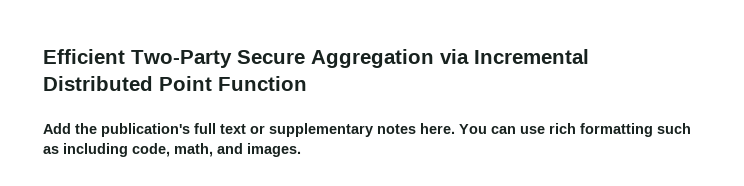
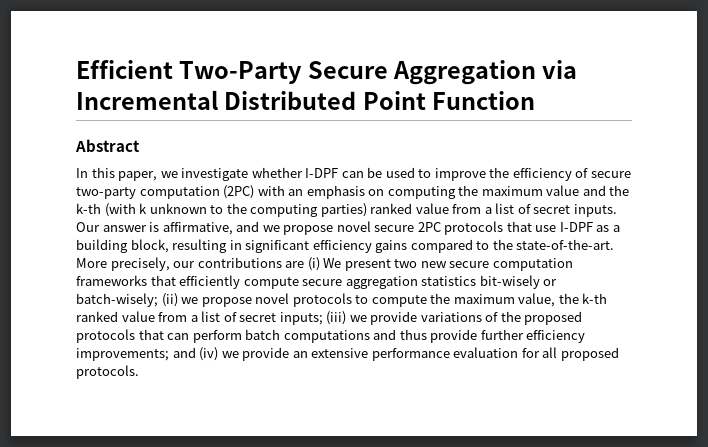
[43,123,691,137] [43,143,301,157] Add the publication's full text or supplementary notes here. You can use rich formatting such as including code, math, and images. -> [75,139,140,152] [76,167,631,181] [76,185,630,199] [76,203,617,217] [76,221,620,235] [76,239,615,253] [76,257,573,271] [76,275,558,289] [76,293,608,307] [76,311,583,325] [76,329,586,343] [76,347,619,361] [76,365,139,379] Abstract // In this paper, we investigate whether I-DPF can be used to improve the efficiency of secure two-party computation (2PC) with an emphasis on computing the maximum value and the k-th (with k unknown to the computing parties) ranked value from a list of secret inputs. Our answer is affirmative, and we propose novel secure 2PC protocols that use I-DPF as a building block, resulting in significant efficiency gains compared to the state-of-the-art. More precisely, our contributions are (i) We present two new secure computation frameworks that efficiently compute secure aggregation statistics bit-wisely or batch-wisely; (ii) we propose novel protocols to compute the maximum value, the k-th ranked value from a list of secret inputs; (iii) we provide variations of the proposed protocols that can perform batch computations and thus provide further efficiency improvements; and (iv) we provide an extensive performance evaluation for all proposed protocols.

